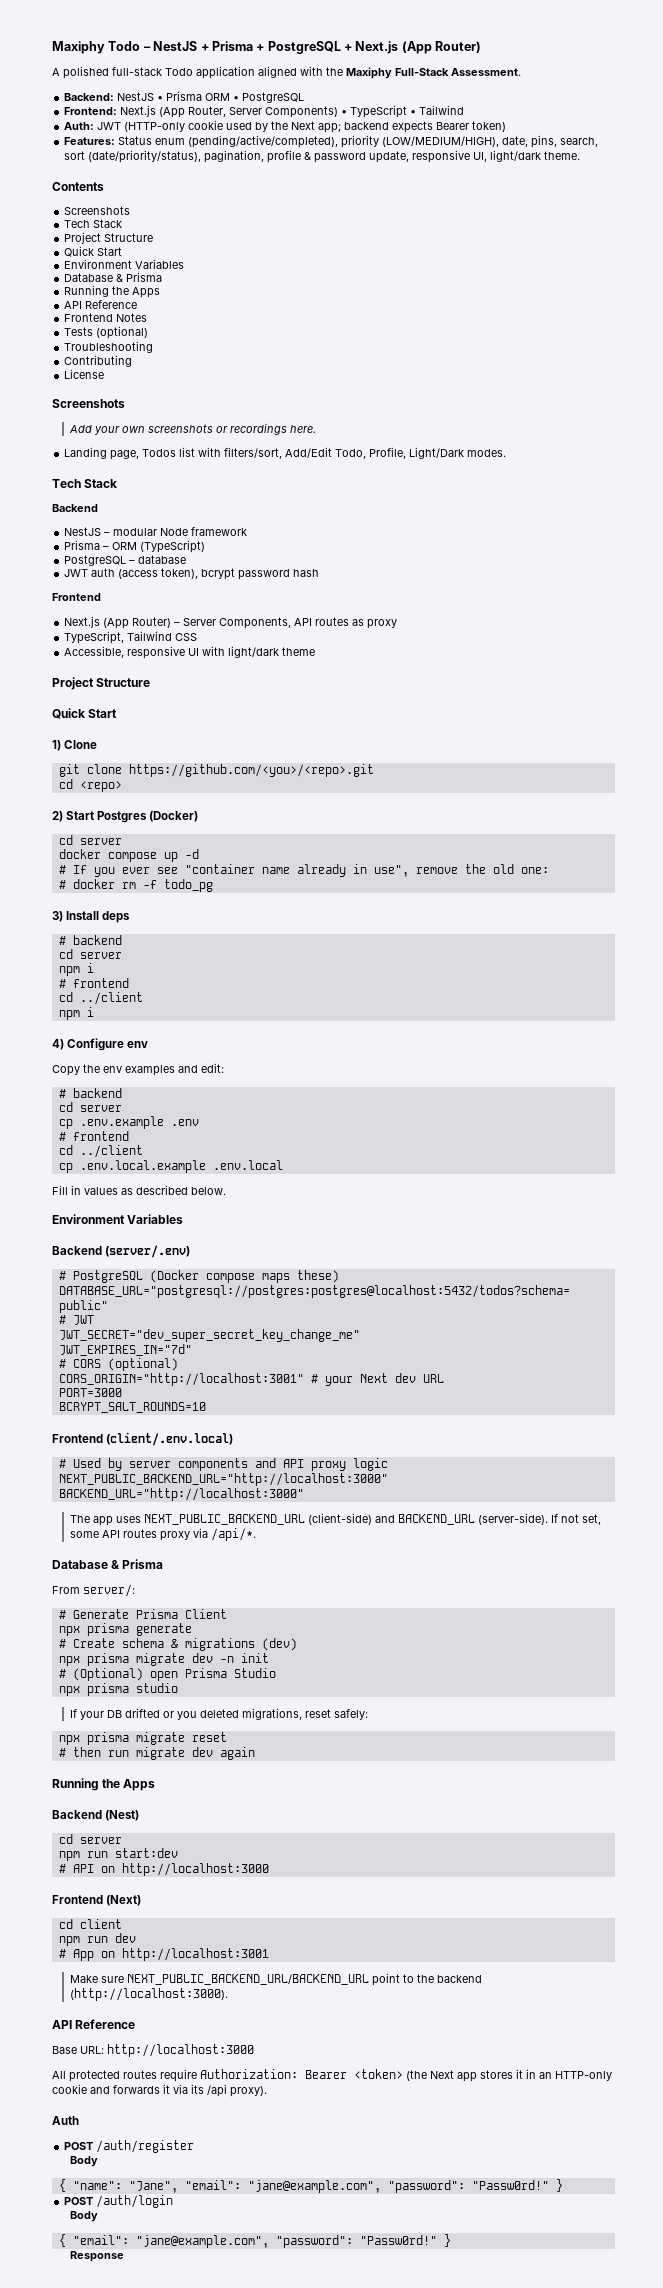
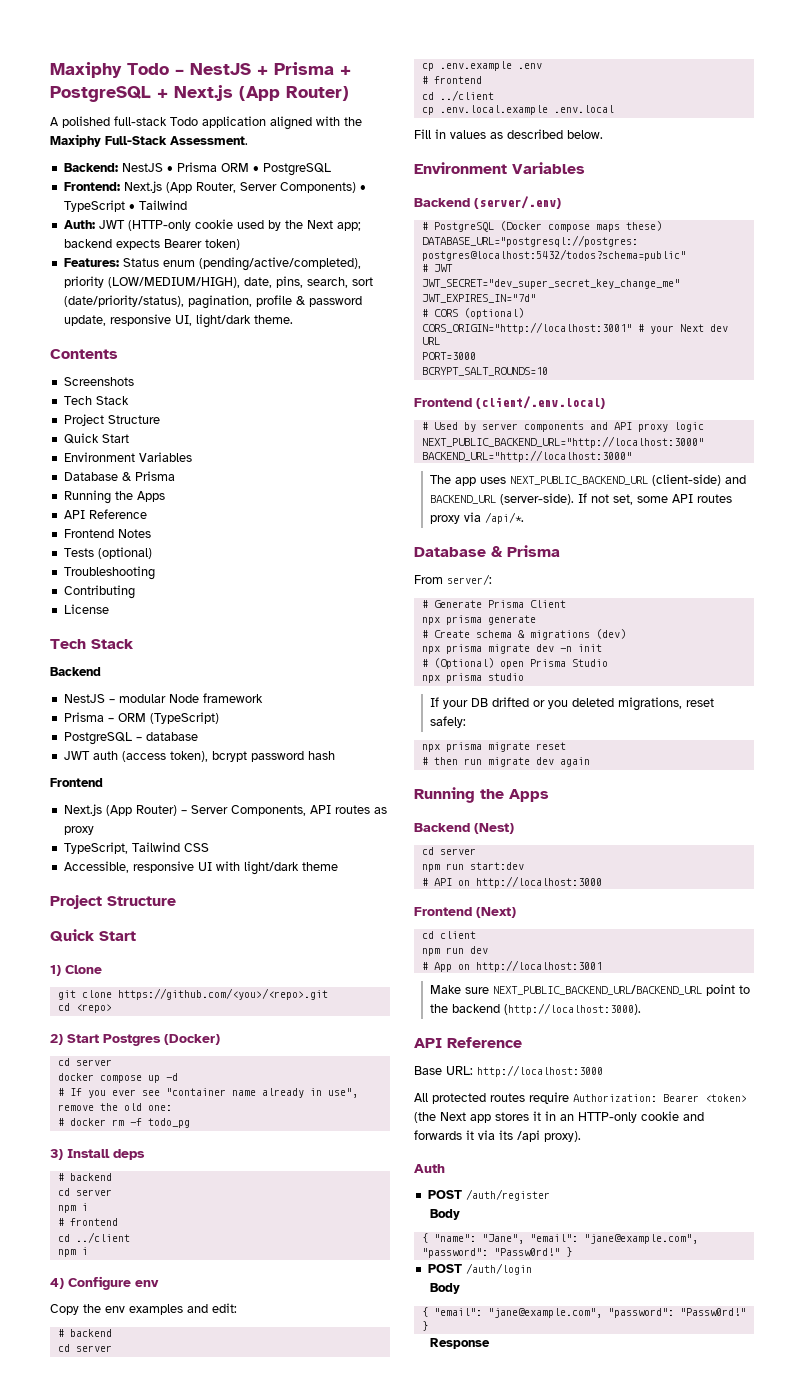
[52,399,125,408] [68,423,316,435] [64,447,507,460] // Screenshots // Add your own screenshots or recordings here. // Landing page, Todos list with filters/sort, Add/Edit Todo, Profile, Light/Dark modes. -> (109, 609) none

